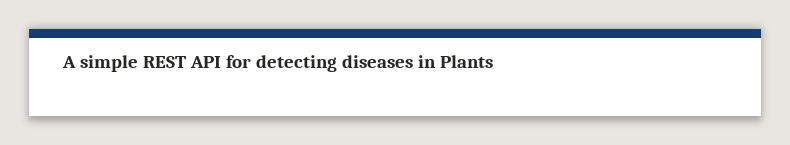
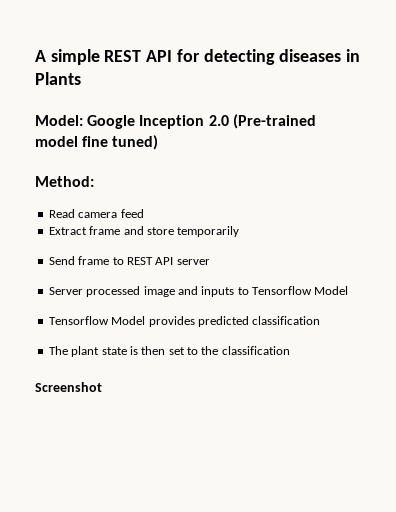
(493, 61) none -> [35,114,316,129] [35,135,159,150] [35,176,94,187] [48,209,144,218] [48,226,240,237] [48,256,210,265] [48,286,349,297] [48,316,321,327] [48,346,290,357] [35,382,102,392] // Model: Google Inception 2.0 (Pre-trained model fine tuned) // Method: // Read camera feed // Extract frame and store temporarily // Send frame to REST API server // Server processed image and inputs to Tensorflow Model // Tensorflow Model provides predicted classification // The plant state is then set to the classification // Screenshot

